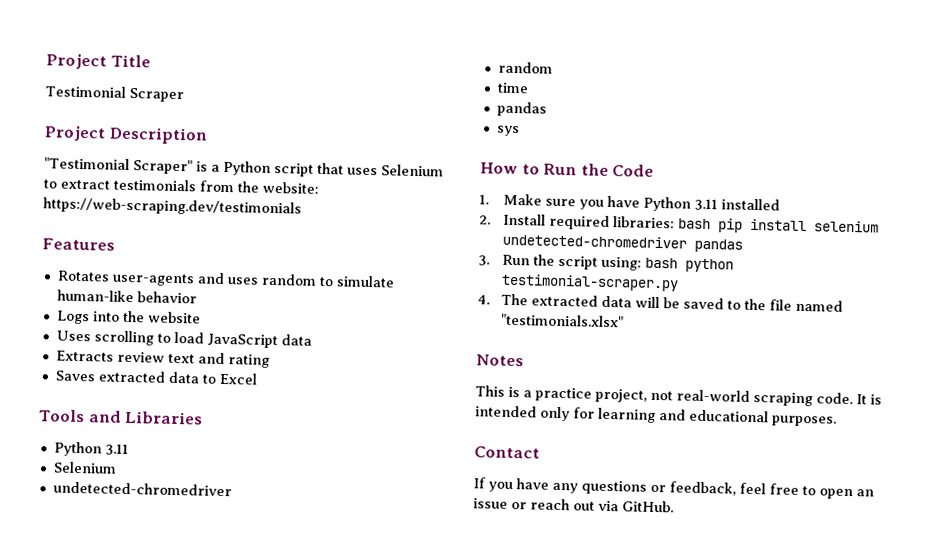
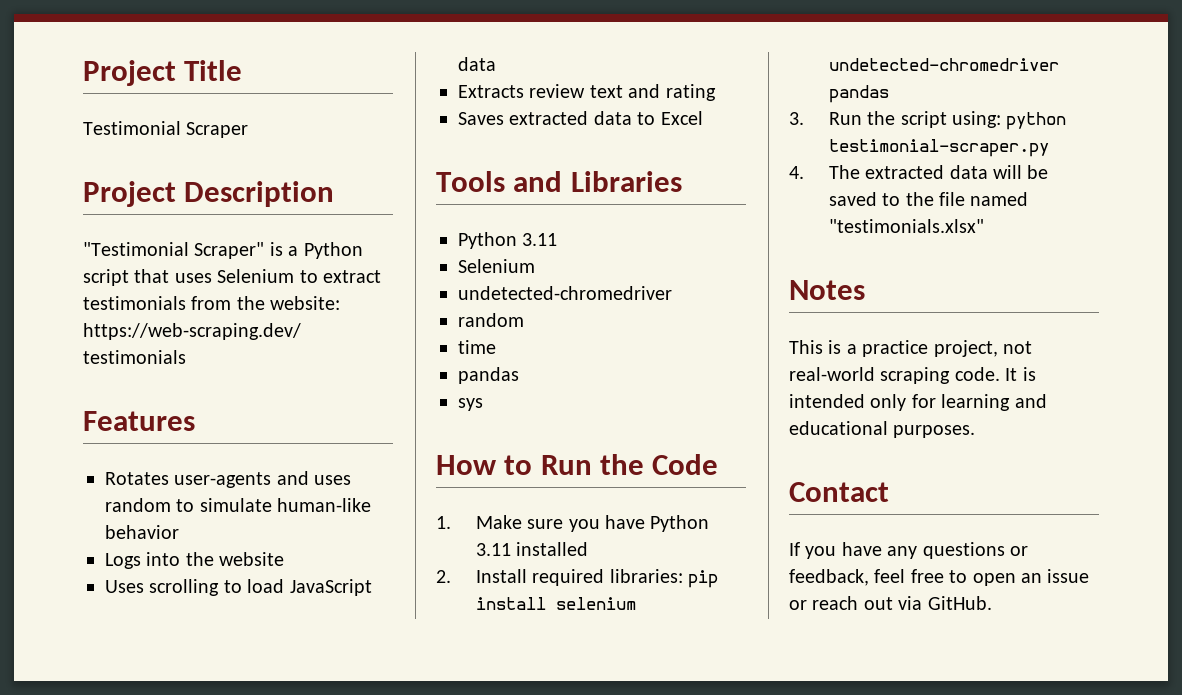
[677,218,711,230] bash -> (683, 576) none
[644,257,678,269] bash -> (1001, 119) none

